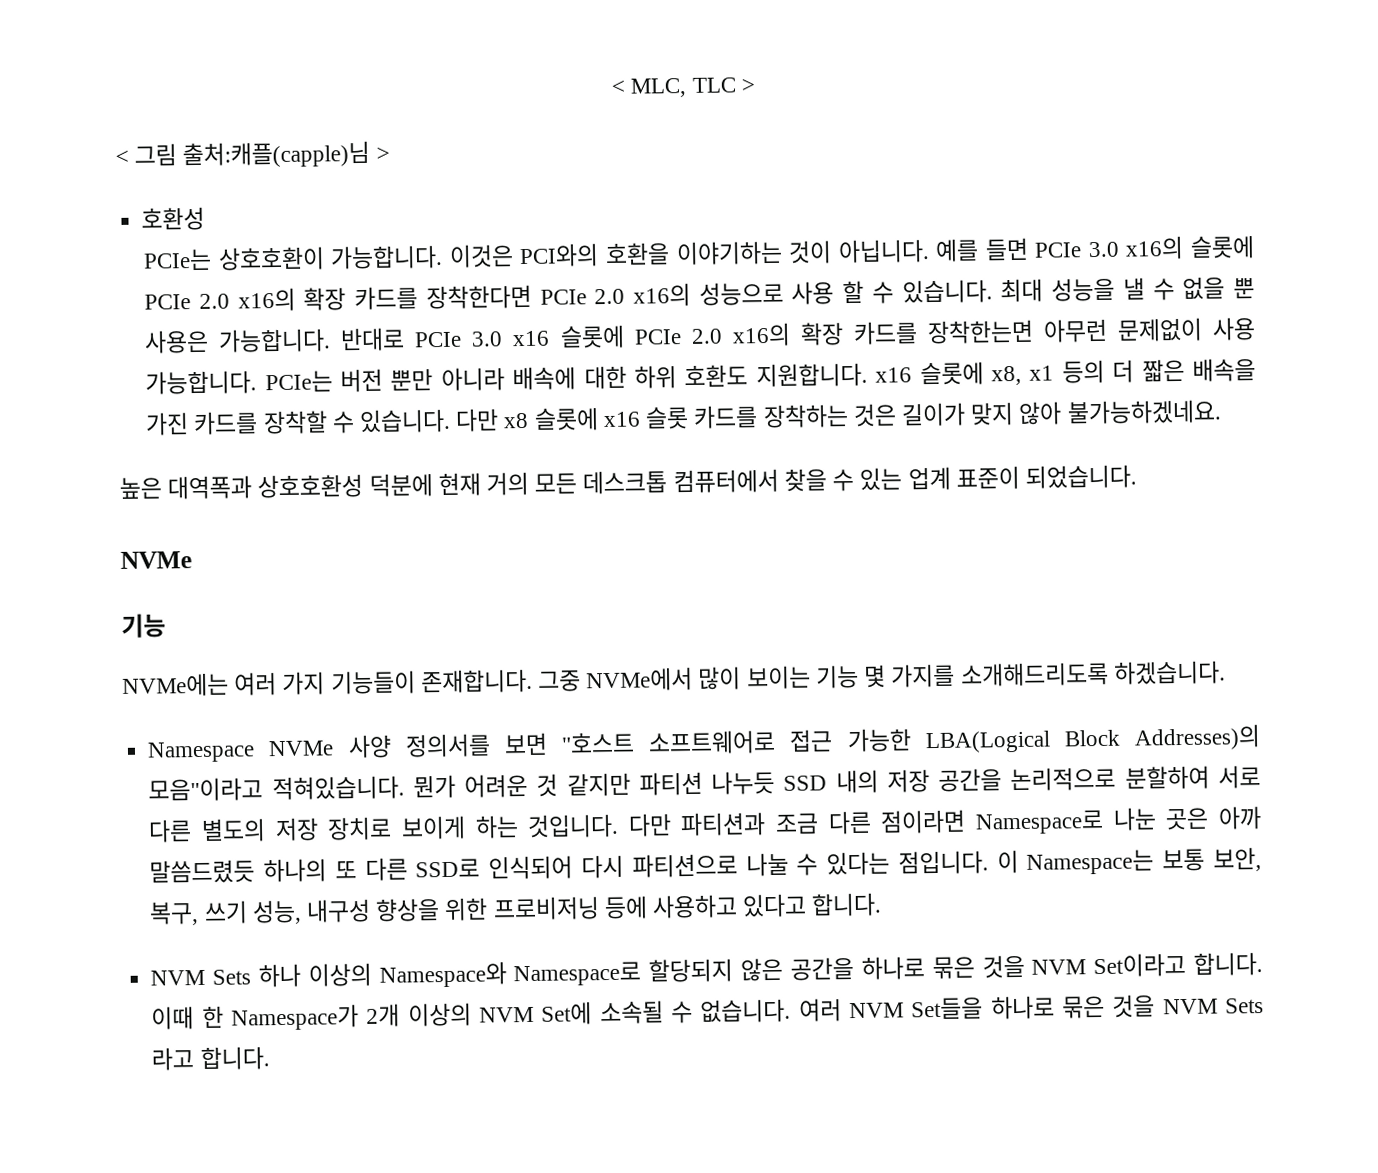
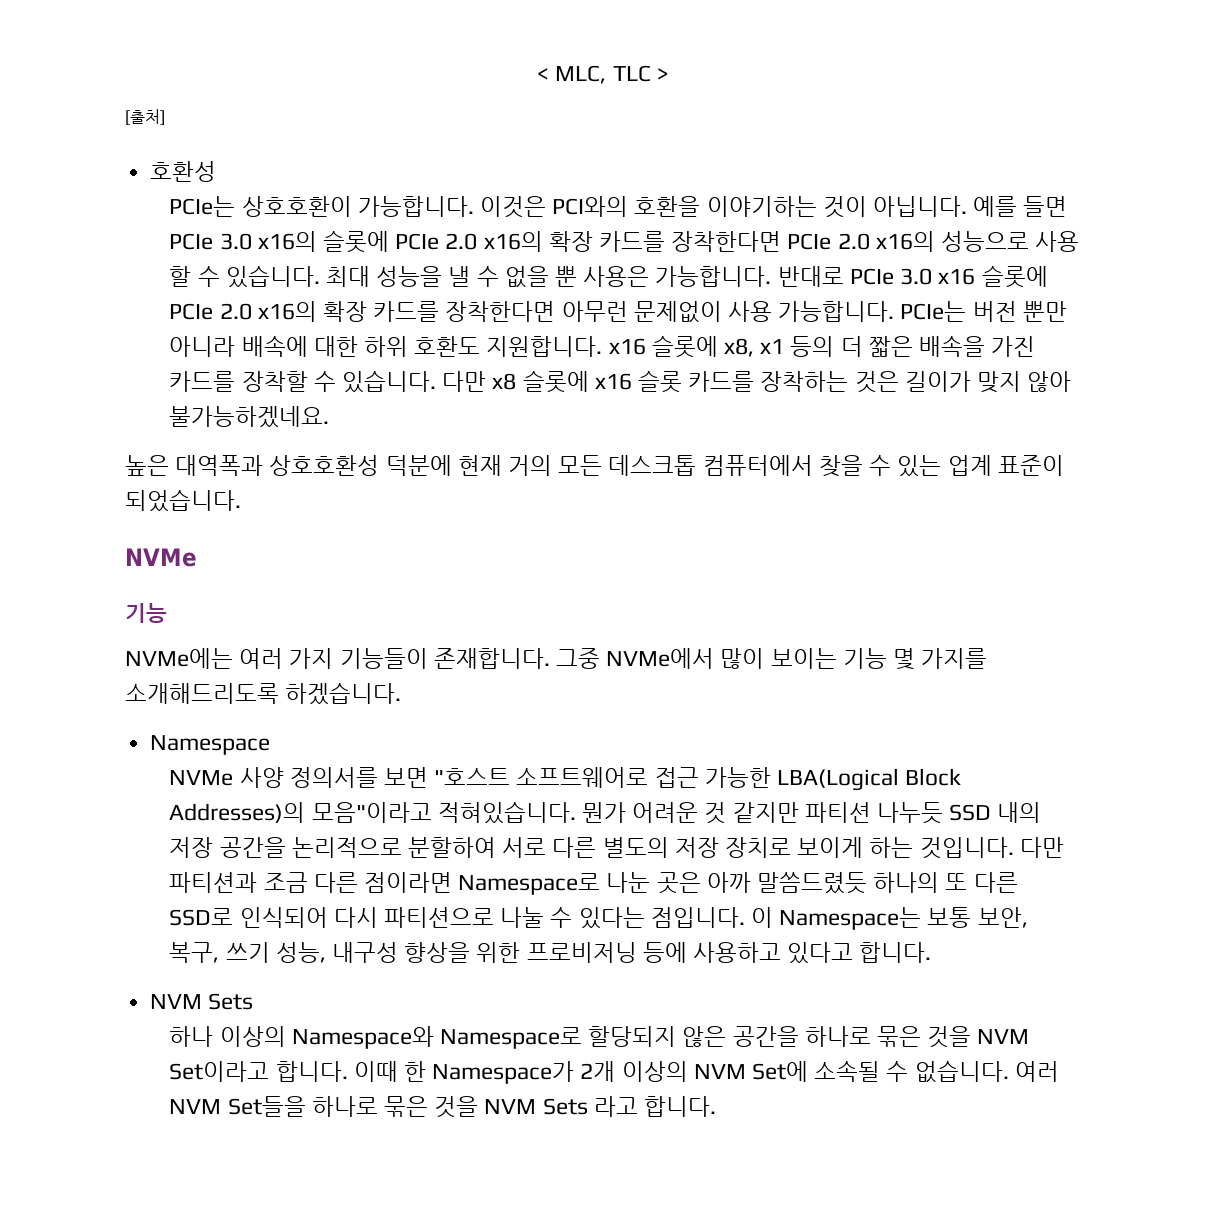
[115,140,390,169] < 그림 출처:캐플(capple)님 > -> [125,109,165,126] [출처]
[926,319,1034,345] 장착한는면 -> [445,301,556,322] 장착한다면
(256, 752) none -> (271, 745) //
(252, 977) none -> (254, 1001) //

